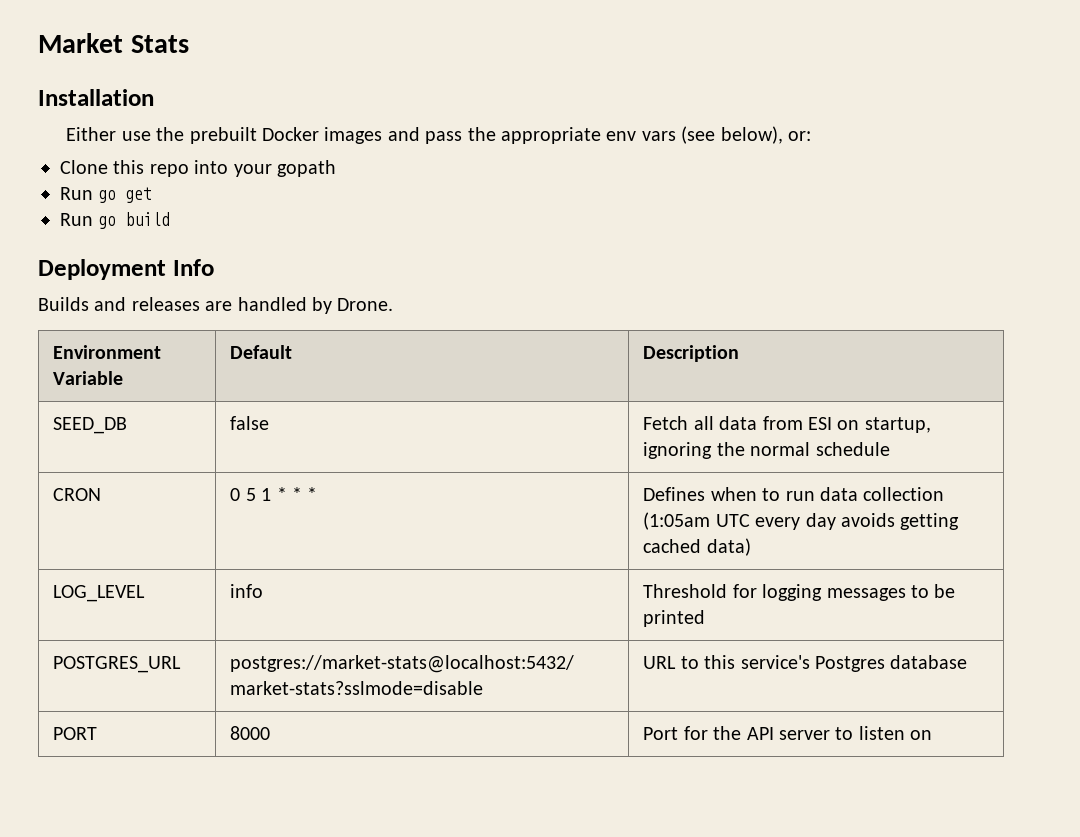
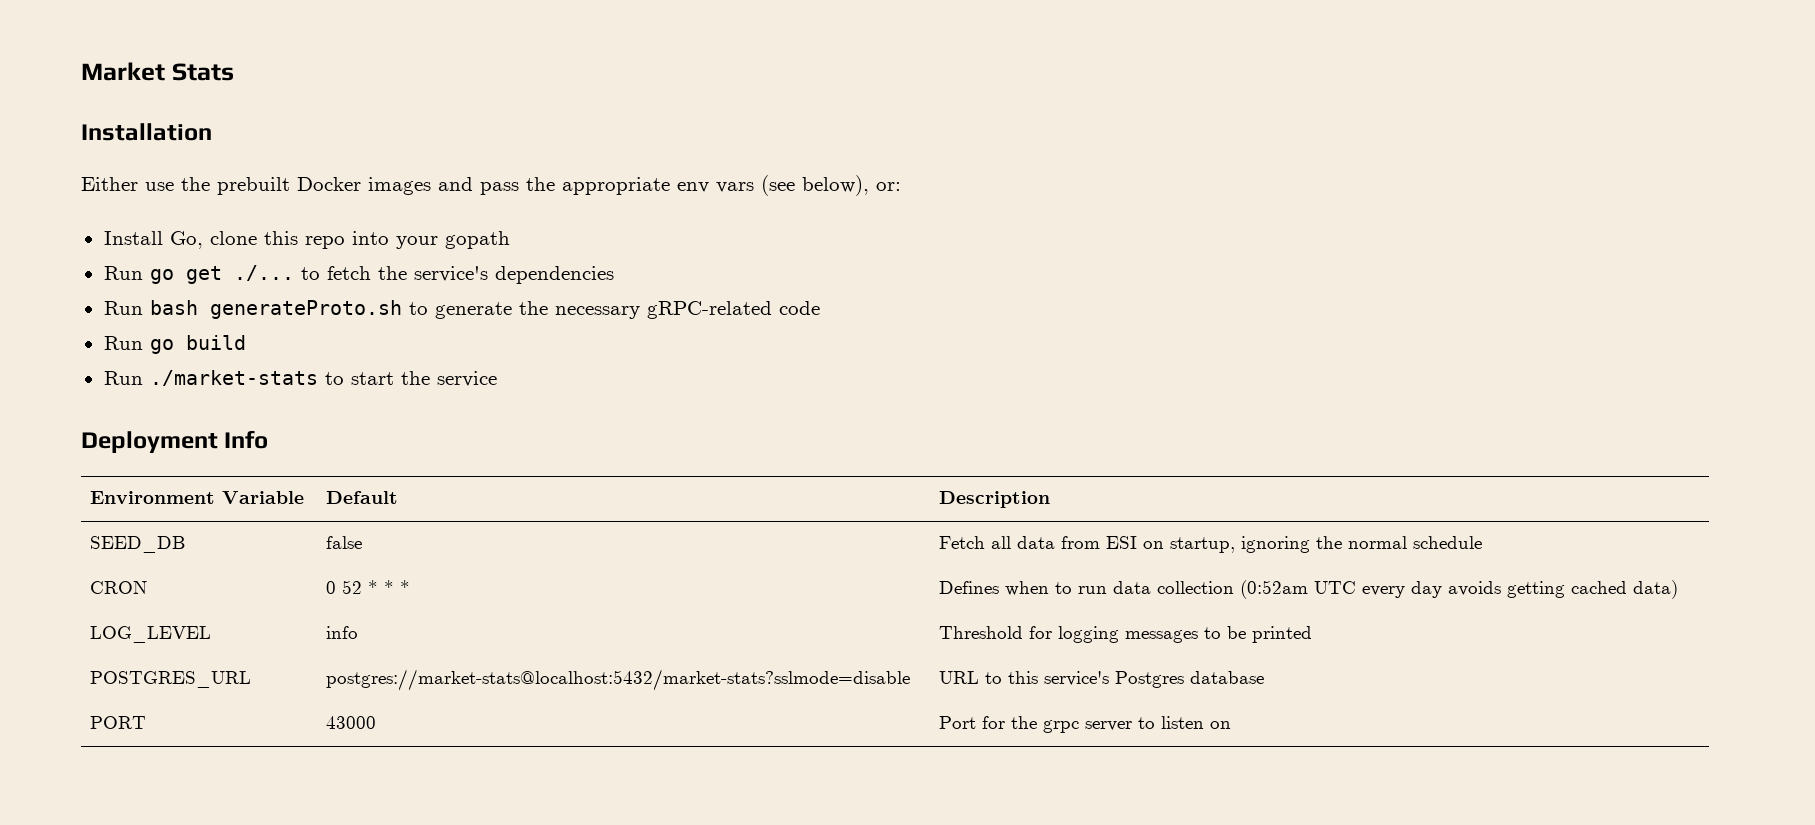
[60,160,108,174] Clone -> [103,231,257,249] Install Go, clone
[60,212,171,229] [38,259,214,280] [38,297,394,314] // Run go build // Deployment Info // Builds and releases are handled by Drone. -> [233,265,614,284] [103,300,820,319] [103,335,246,354] [103,370,497,387] [81,430,269,453] ./... to fetch the service's dependencies // Run bash generateProto.sh to generate the necessary gRPC-related code // Run go build // Run ./market-stats to start the service // Deployment Info
[245,488,272,501] 5 1 -> [341,580,362,594] 52
[643,512,711,530] (1:05am -> [1239,580,1308,599] (0:52am
[230,726,271,740] 8000 -> [325,716,376,729] 43000
[746,727,774,740] API -> [1042,720,1079,733] grpc

